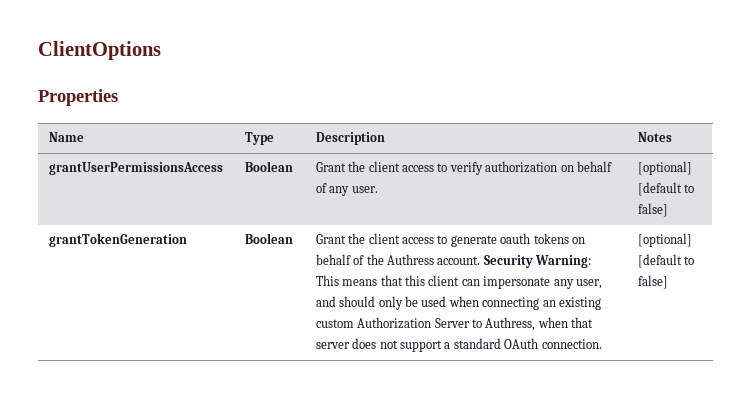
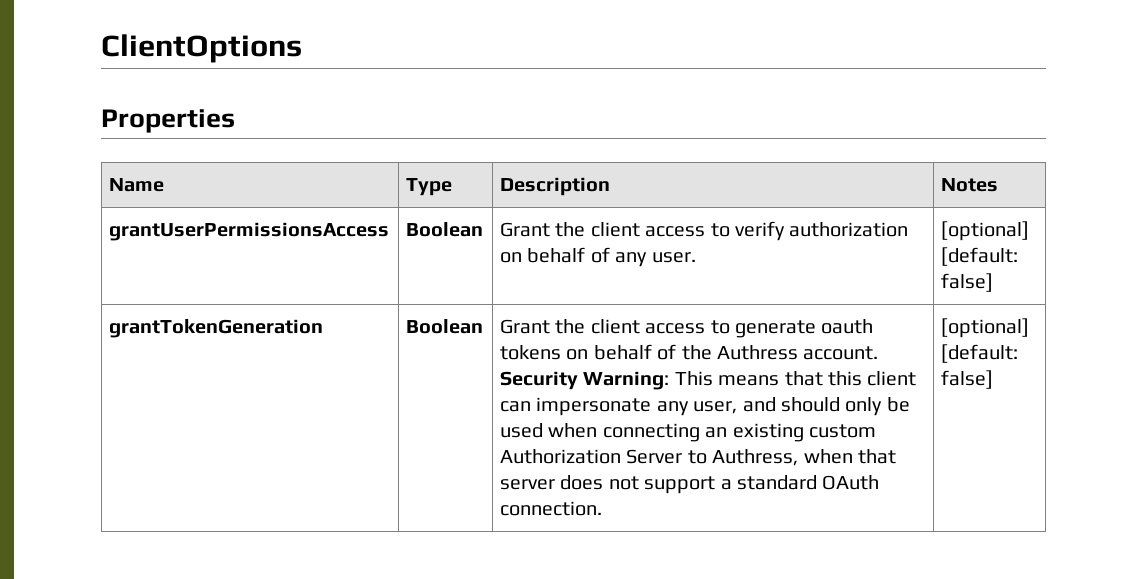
[637,182,695,196] [default to -> [941,247,1019,266] [default:
[637,254,695,268] [default to -> [941,344,1019,363] [default:

